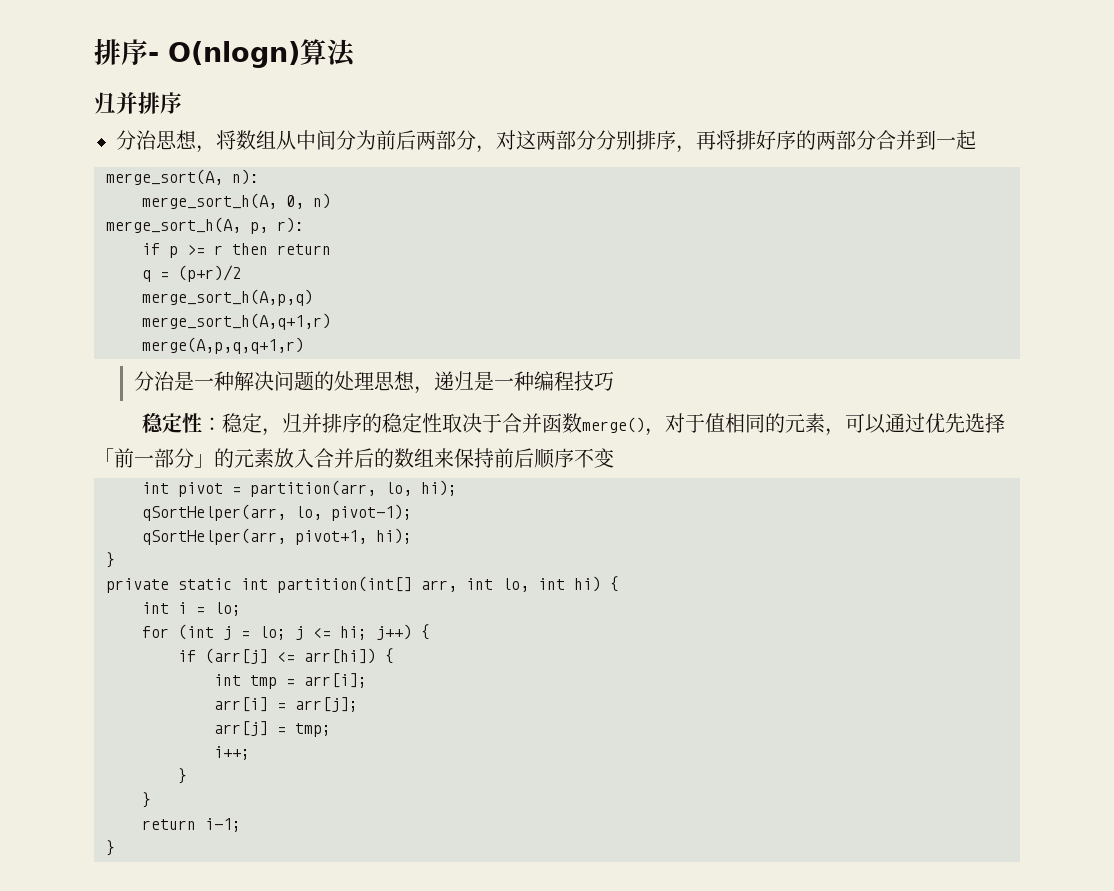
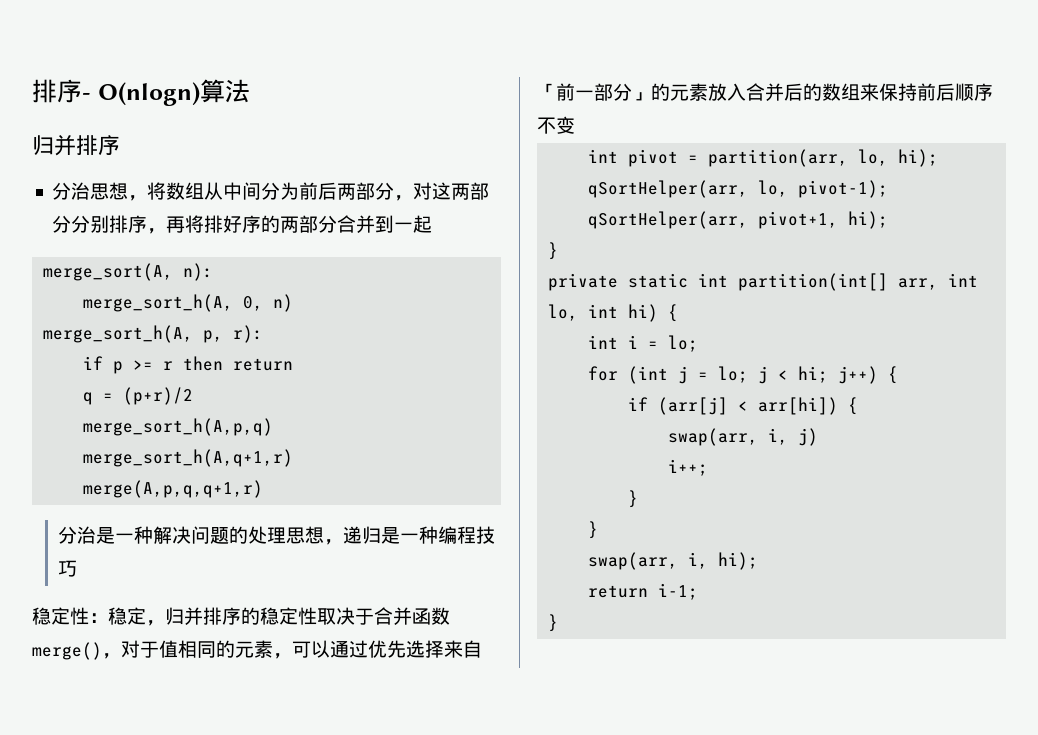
(1006, 423) none -> [444,640,482,658] 来自
[313,628,331,638] <= -> [778,370,789,380] <
[277,652,295,662] <= -> [738,401,749,411] <
[214,673,367,689] [214,697,358,712] [214,721,331,737] int tmp = arr[i]; // arr[i] = arr[j]; // arr[j] = tmp; -> [668,428,819,446] swap(arr, i, j)
(151, 800) none -> [588,552,759,570] // swap(arr, i, hi);

